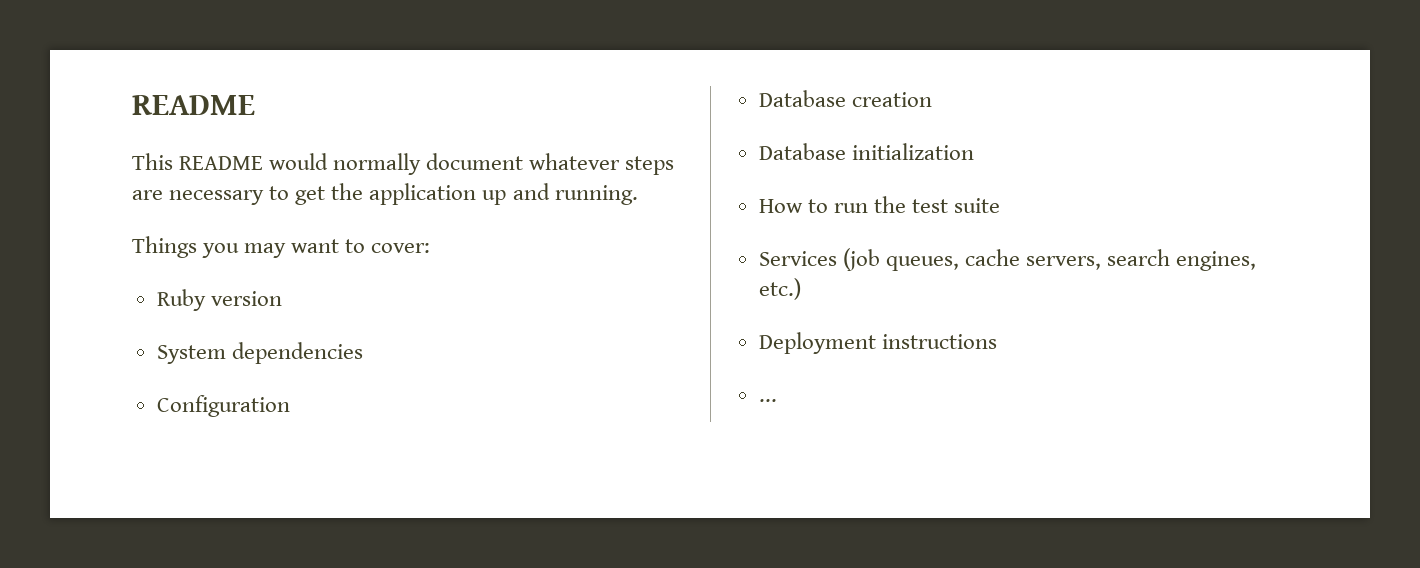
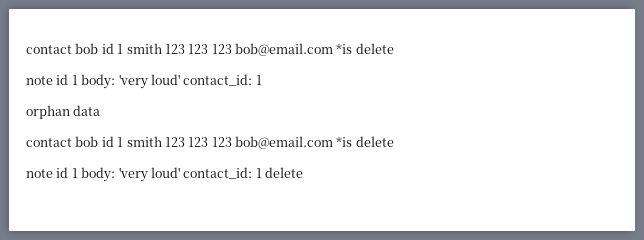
[132,95,255,115] [132,153,675,175] [132,183,638,205] [132,236,431,258] [156,289,282,311] [156,342,363,364] [156,395,290,417] [758,90,932,107] [758,143,974,160] [758,196,1001,213] [758,248,1257,271] [758,278,801,300] [758,332,997,354] [758,399,777,402] README // This README would normally document whatever steps are necessary to get the application up and running. // Things you may want to cover: // Ruby version // System dependencies // Configuration // Database creation // Database initialization // How to run the test suite // Services (job queues, cache servers, search engines, etc.) // Deployment instructions // ... -> [26,43,394,56] [26,74,262,89] [26,105,101,119] [26,136,394,149] [26,167,303,182] contact bob id 1 smith 123 123 123 bob@email.com *is delete // note id 1 body: 'very loud' contact_id: 1 // orphan data // contact bob id 1 smith 123 123 123 bob@email.com *is delete // note id 1 body: 'very loud' contact_id: 1 delete

